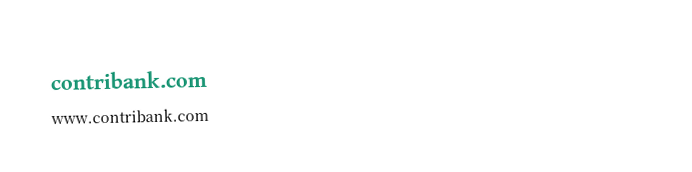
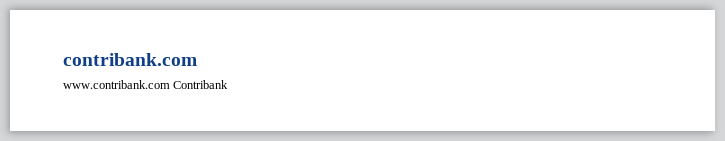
(209, 116) none -> [173,80,229,89] Contribank

